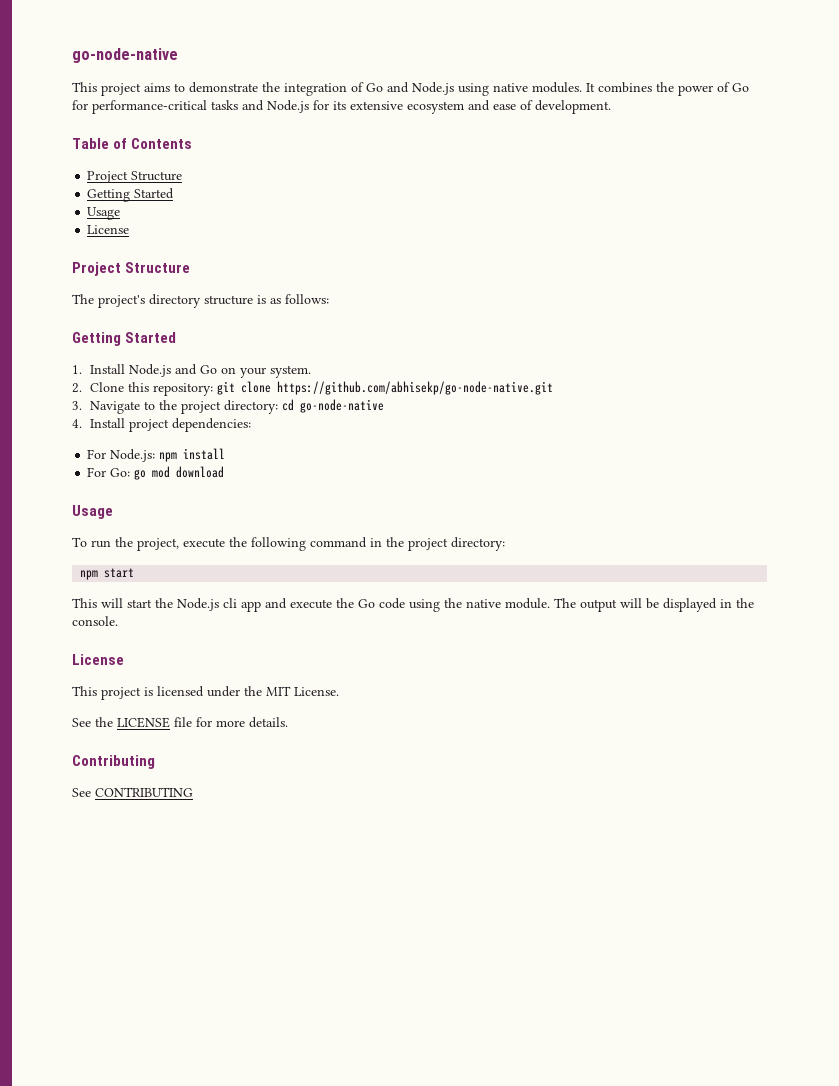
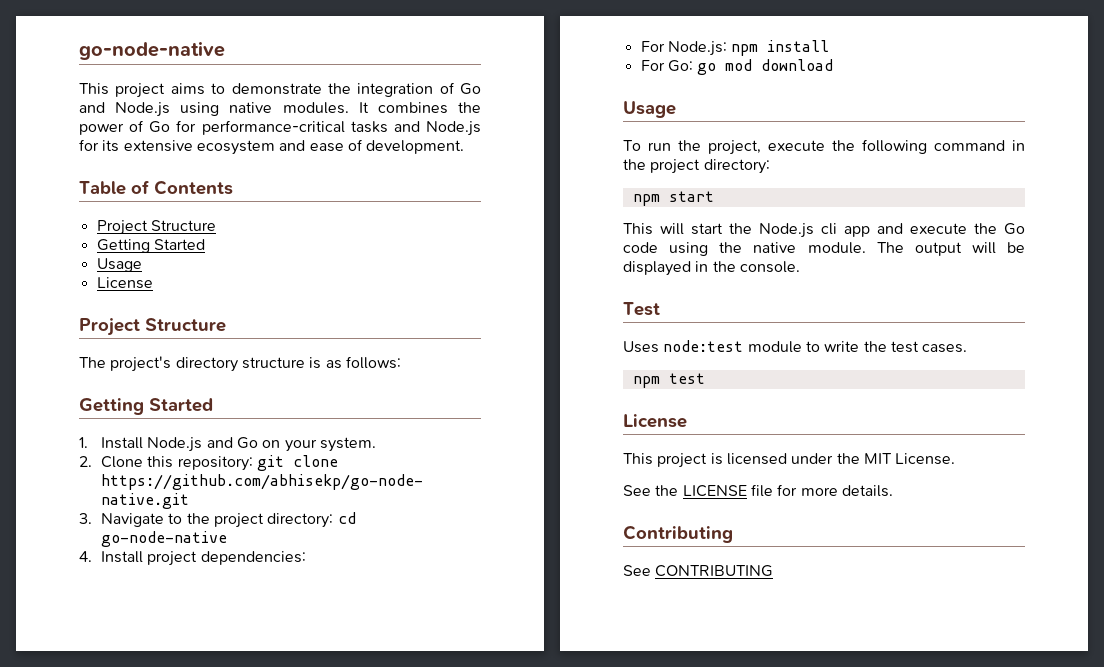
(118, 621) none -> [623,302,660,316] [623,340,968,353] [632,373,705,388] // Test // Uses node:test module to write the test cases. // npm test

